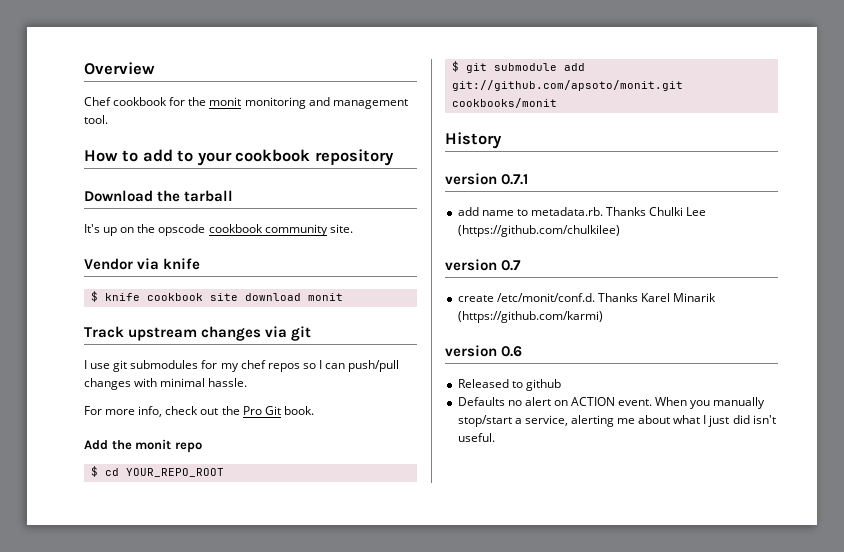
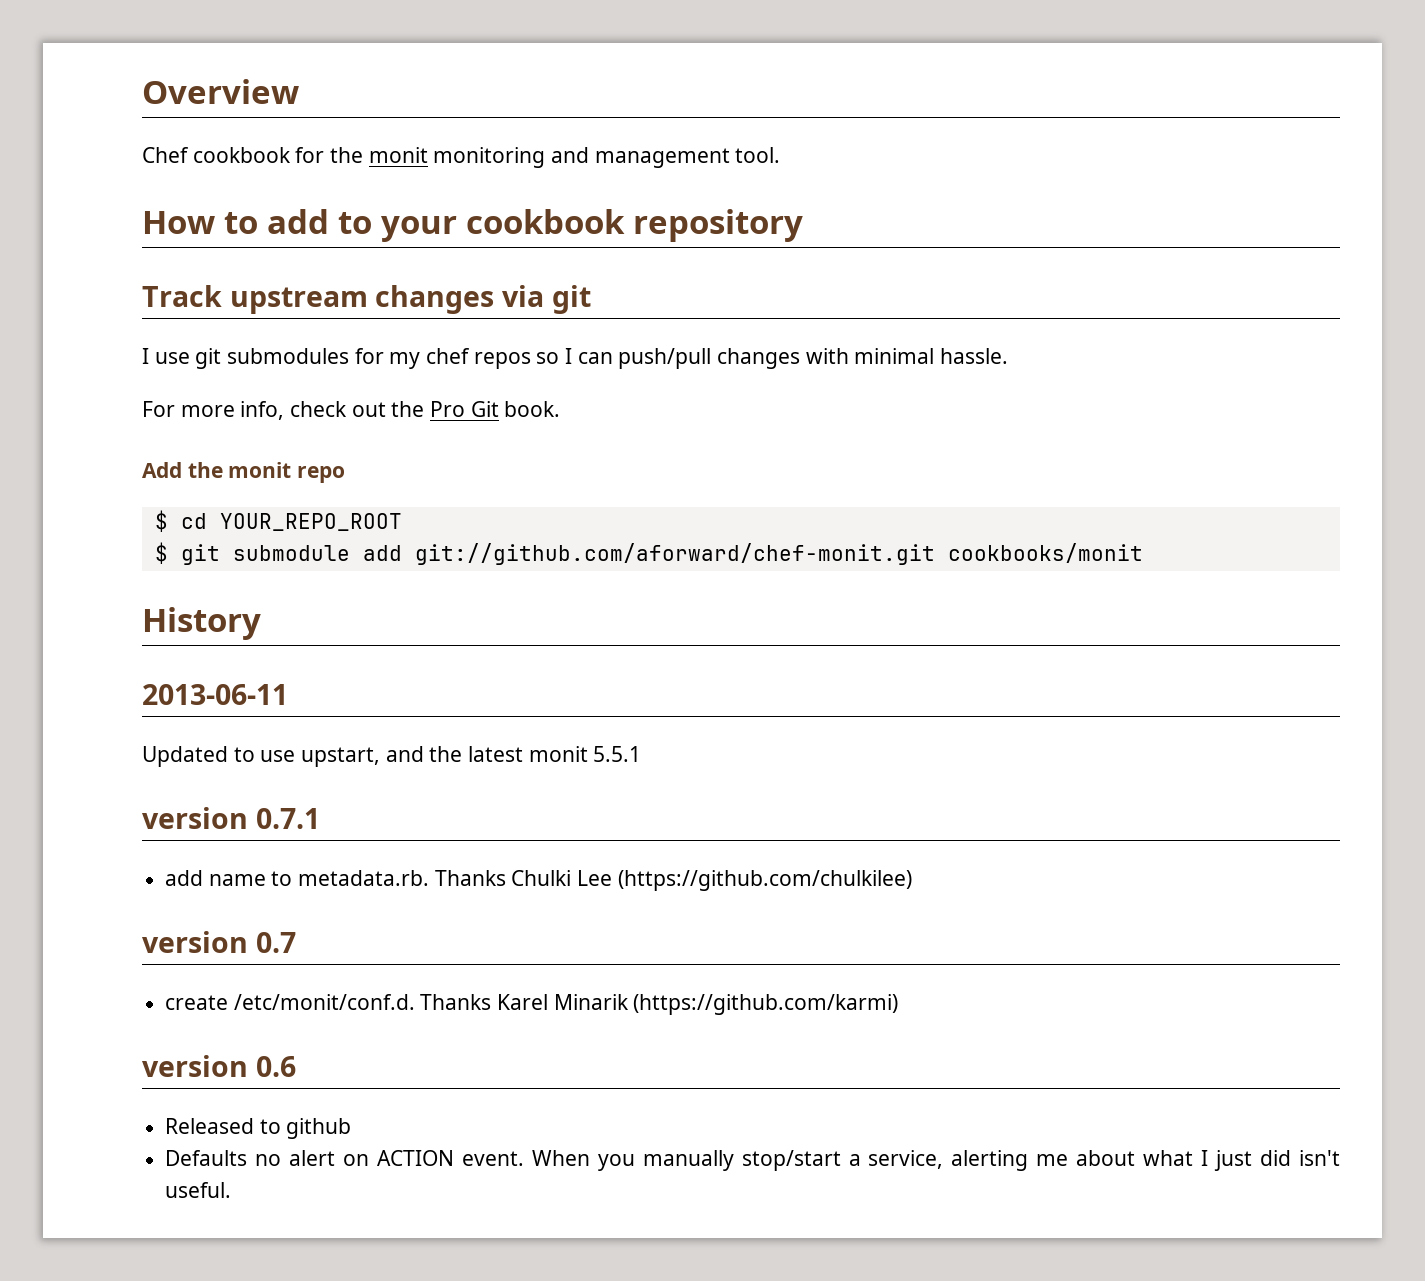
[84,190,234,202] [84,224,353,236] [84,258,201,270] [90,291,343,302] // Download the tarball // It's up on the opscode cookbook community site. // Vendor via knife // $ knife cookbook site download monit -> (803, 225) none
[451,80,683,91] git://github.com/apsoto/monit.git -> [414,543,935,565] git://github.com/aforward/chef-monit.git
(502, 140) none -> [142,684,288,705] [142,746,642,767] // 2013-06-11 // Updated to use upstart, and the latest monit 5.5.1

